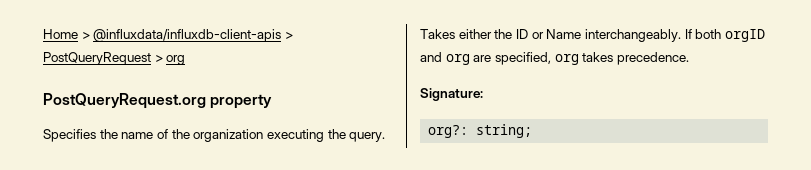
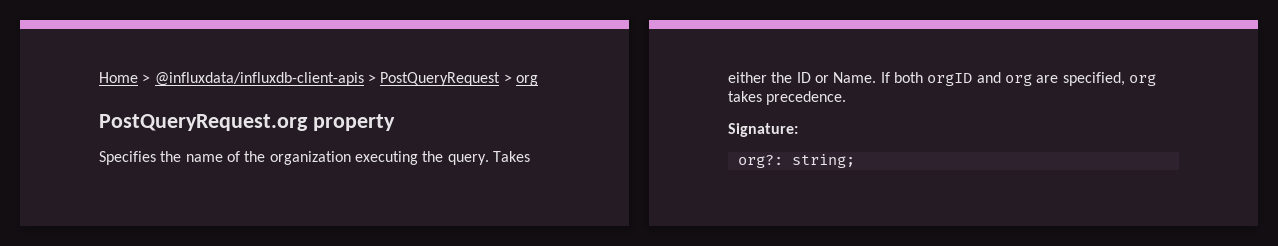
[546,29,681,42] Name interchangeably. -> [833,72,877,83] Name.

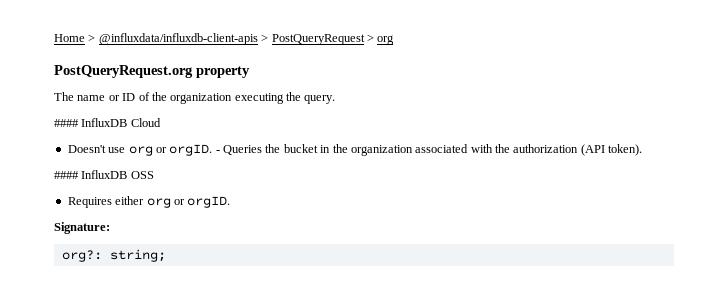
[99,151,223,165] Specifies the name -> [54,92,136,101] The name or ID
[492,151,530,162] [728,72,1156,86] [728,91,847,105] Takes either the ID or Name. If both orgID and org are specified, org takes precedence. -> [54,118,161,127] [67,144,643,156] [54,170,154,179] [67,196,231,208] // #### InfluxDB Cloud // Doesn't use org or orgID. - Queries the bucket in the organization associated with the authorization (API token). // #### InfluxDB OSS // Requires either org or orgID.

